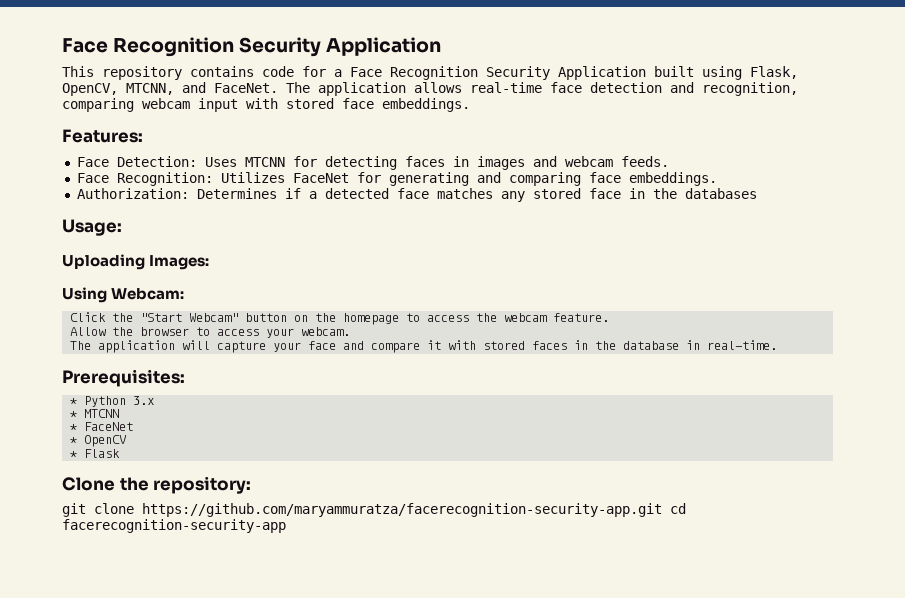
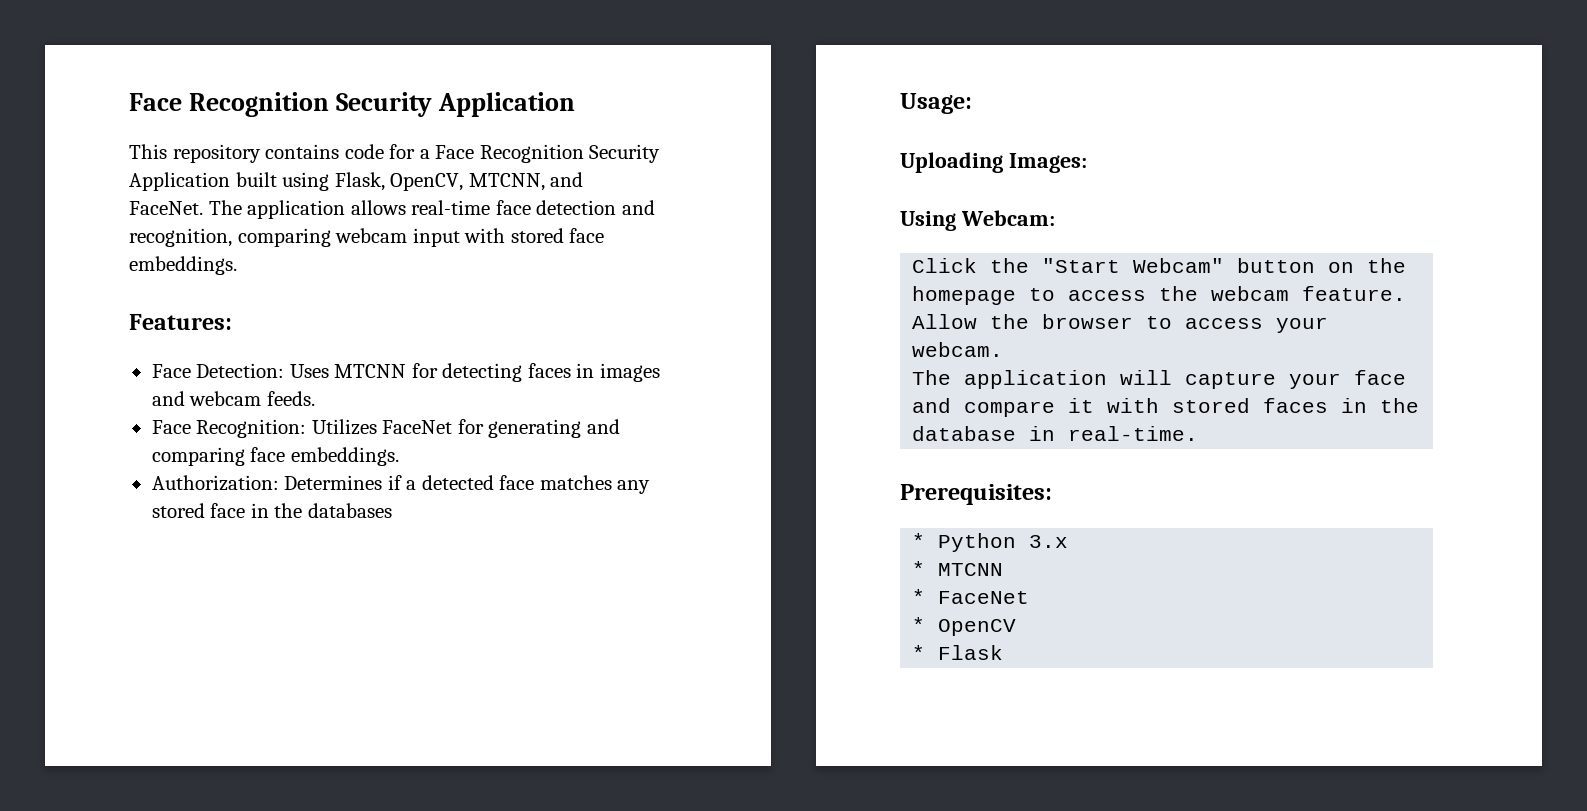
[62,476,252,494] [62,503,686,517] [62,519,286,533] // Clone the repository: // git clone https://github.com/maryammuratza/facerecognition-security-app.git cd facerecognition-security-app -> (1004, 652) none

